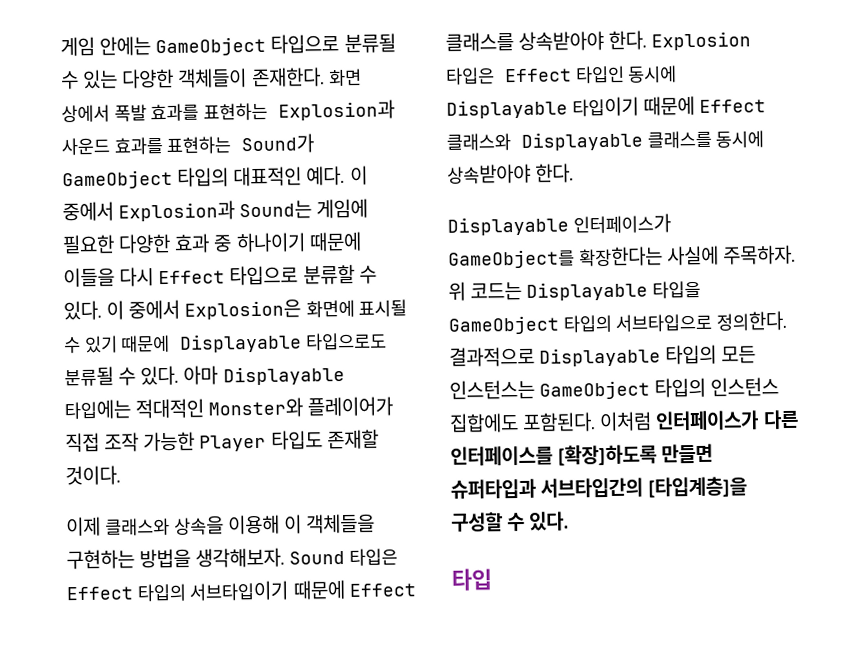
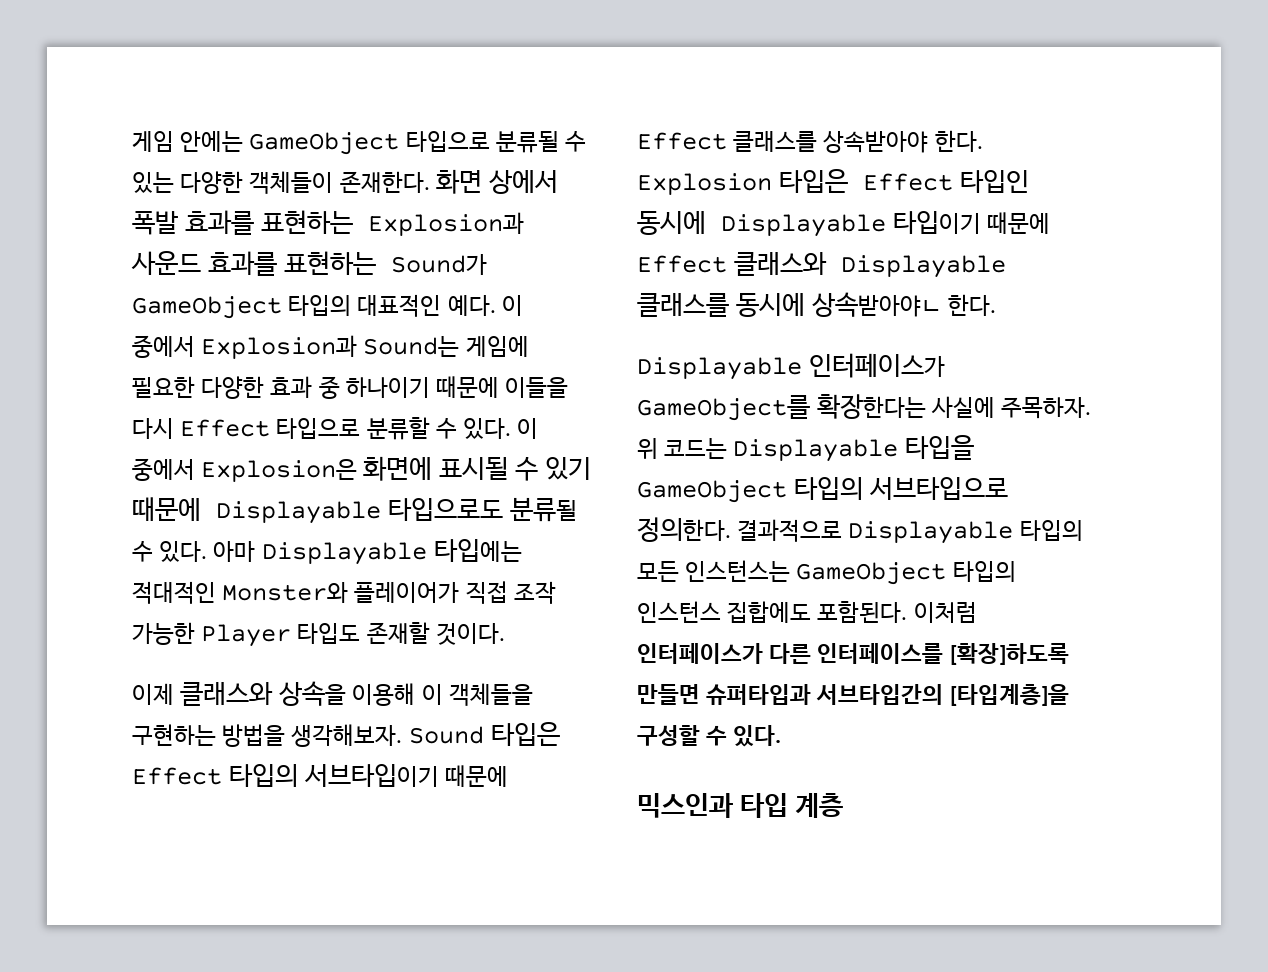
[447,163,531,184] 상속받아야 -> [811,292,942,317] 상속받아야ㄴ
[451,568,492,591] 타입 -> [637,793,844,818] 믹스인과 타입 계층

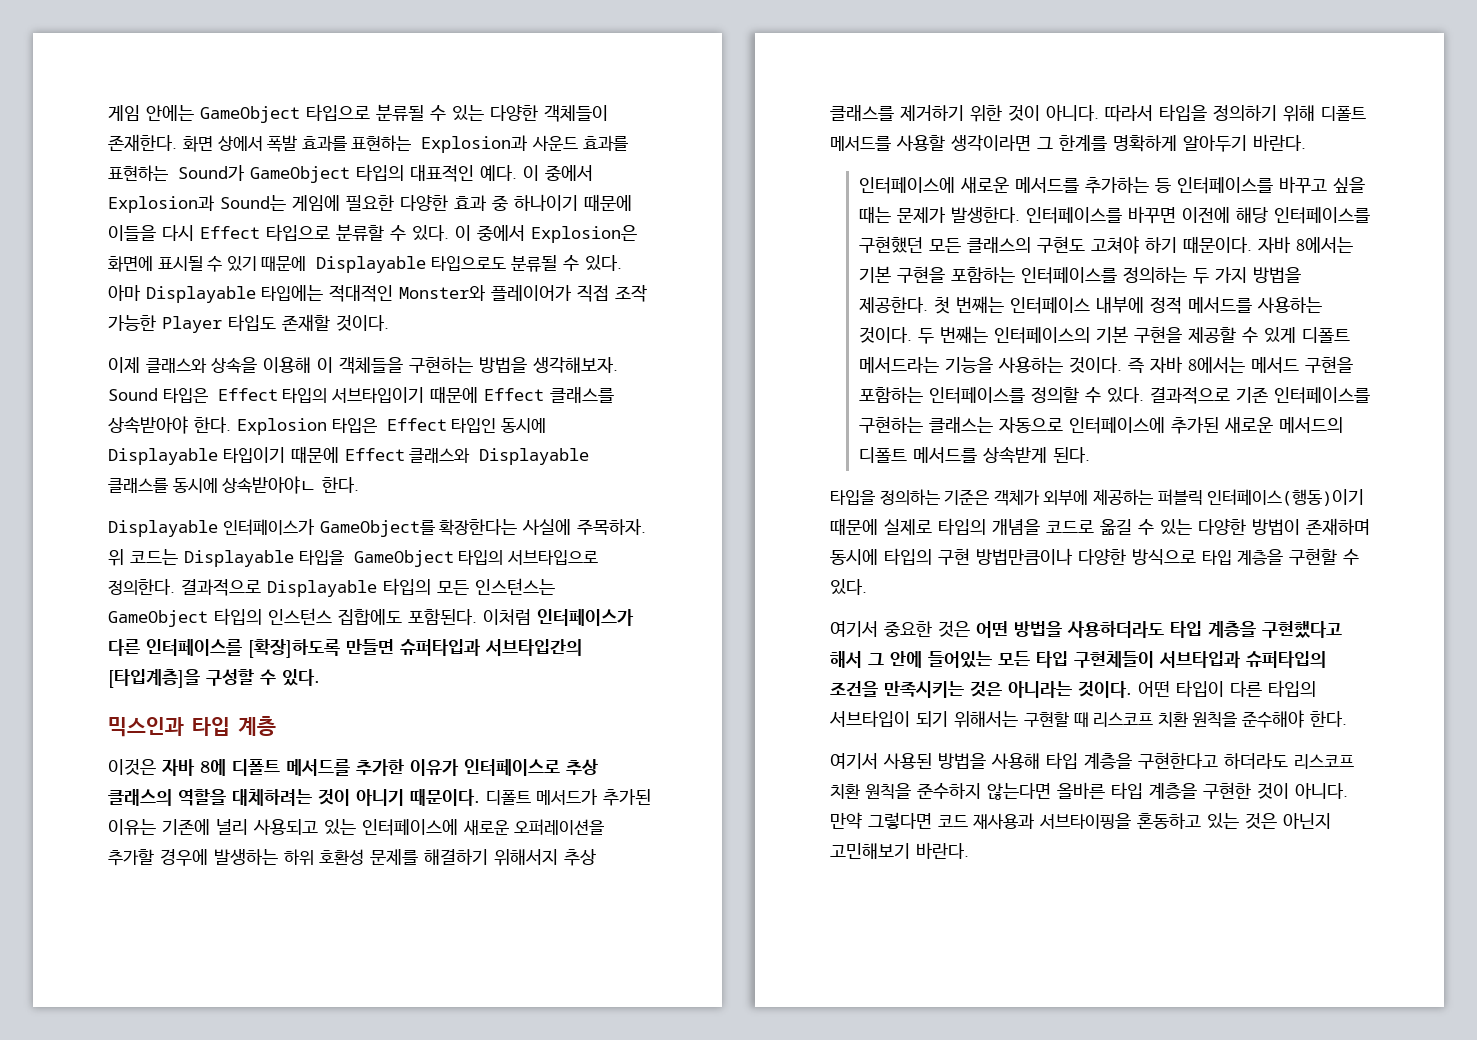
(844, 805) none -> [108,759,598,776] [108,789,651,806] [108,819,604,836] [108,849,596,866] [830,104,1366,122] [830,134,1306,152] [858,176,1365,194] [858,206,1370,224] [858,236,1353,254] [858,266,1301,284] [858,296,1322,314] [858,326,1350,344] [858,356,1353,374] [858,387,1370,404] [858,416,1343,434] [858,447,1090,464] [830,489,1365,506] [830,518,1370,535] [830,548,1359,565] [830,579,867,595] [830,621,1342,638] [830,651,1326,668] [830,680,1316,698] [829,710,1347,728] [830,752,1354,769] [830,782,1348,800] [830,812,1331,829] [830,842,969,859] // 이것은 자바 8에 디폴트 메서드를 추가한 이유가 인터페이스로 추상 클래스의 역할을 대체하려는 것이 아니기 때문이다. 디폴트 메서드가 추가된 이유는 기존에 널리 사용되고 있는 인터페이스에 새로운 오퍼레이션을 추가할 경우에 발생하는 하위 호환성 문제를 해결하기 위해서지 추상 클래스를 제거하기 위한 것이 아니다. 따라서 타입을 정의하기 위해 디폴트 메서드를 사용할 생각이라면 그 한계를 명확하게 알아두기 바란다. // 인터페이스에 새로운 메서드를 추가하는 등 인터페이스를 바꾸고 싶을 때는 문제가 발생한다. 인터페이스를 바꾸면 이전에 해당 인터페이스를 구현했던 모든 클래스의 구현도 고쳐야 하기 때문이다. 자바 8에서는 기본 구현을 포함하는 인터페이스를 정의하는 두 가지 방법을 제공한다. 첫 번째는 인터페이스 내부에 정적 메서드를 사용하는 것이다. 두 번째는 인터페이스의 기본 구현을 제공할 수 있게 디폴트 메서드라는 기능을 사용하는 것이다. 즉 자바 8에서는 메서드 구현을 포함하는 인터페이스를 정의할 수 있다. 결과적으로 기존 인터페이스를 구현하는 클래스는 자동으로 인터페이스에 추가된 새로운 메서드의 디폴트 메서드를 상속받게 된다. // 타입을 정의하는 기준은 객체가 외부에 제공하는 퍼블릭 인터페이스(행동)이기 때문에 실제로 타입의 개념을 코드로 옮길 수 있는 다양한 방법이 존재하며 동시에 타입의 구현 방법만큼이나 다양한 방식으로 타입 계층을 구현할 수 있다. // 여기서 중요한 것은 어떤 방법을 사용하더라도 타입 계층을 구현했다고 해서 그 안에 들어있는 모든 타입 구현체들이 서브타입과 슈퍼타입의 조건을 만족시키는 것은 아니라는 것이다. 어떤 타입이 다른 타입의 서브타입이 되기 위해서는 구현할 때 리스코프 치환 원칙을 준수해야 한다. // 여기서 사용된 방법을 사용해 타입 계층을 구현한다고 하더라도 리스코프 치환 원칙을 준수하지 않는다면 올바른 타입 계층을 구현한 것이 아니다. 만약 그렇다면 코드 재사용과 서브타이핑을 혼동하고 있는 것은 아닌지 고민해보기 바란다.

